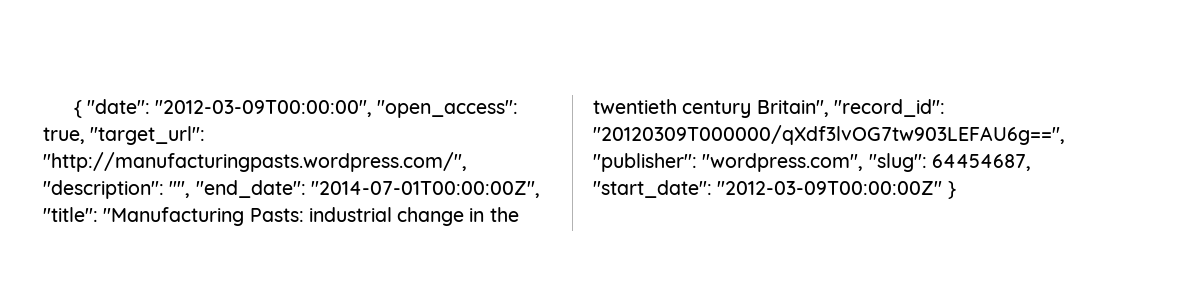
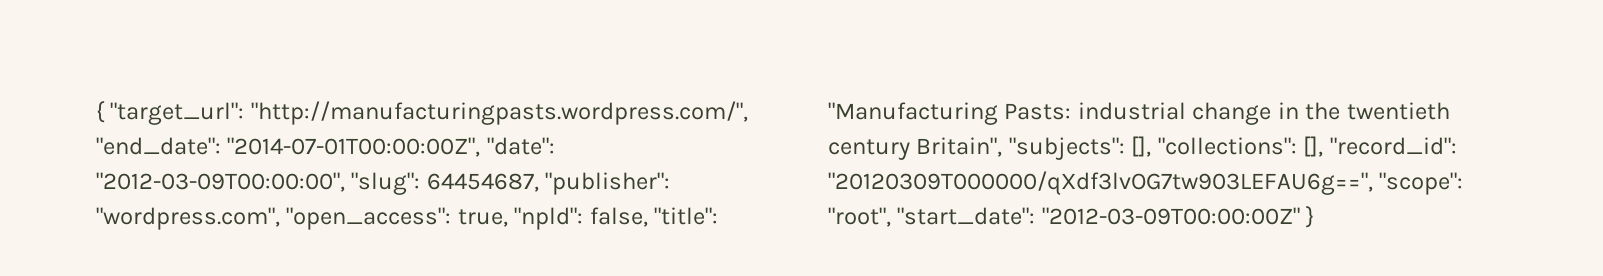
[86,99,519,118] [43,126,206,145] [43,152,467,172] [43,180,540,199] "date": "2012-03-09T00:00:00", "open_access": true, "target_url": "http://manufacturingpasts.wordpress.com/", "description": "", "end_date": "2014-07-01T00:00:00Z", -> [110,101,748,125] [96,137,555,157] [96,172,671,195] [96,207,648,230] "target_url": "http://manufacturingpasts.wordpress.com/", "end_date": "2014-07-01T00:00:00Z", "date": "2012-03-09T00:00:00", "slug": 64454687, "publisher": "wordpress.com", "open_access": true, "npld": false,
[833,99,945,117] [593,125,1065,145] [593,153,1031,172] "record_id": "20120309T000000/qXdf3lvOG7tw903LEFAU6g==", "publisher": "wordpress.com", "slug": 64454687, -> [1008,136,1457,160] [828,171,1464,195] [828,207,891,227] "subjects": [], "collections": [], "record_id": "20120309T000000/qXdf3lvOG7tw903LEFAU6g==", "scope": "root",

